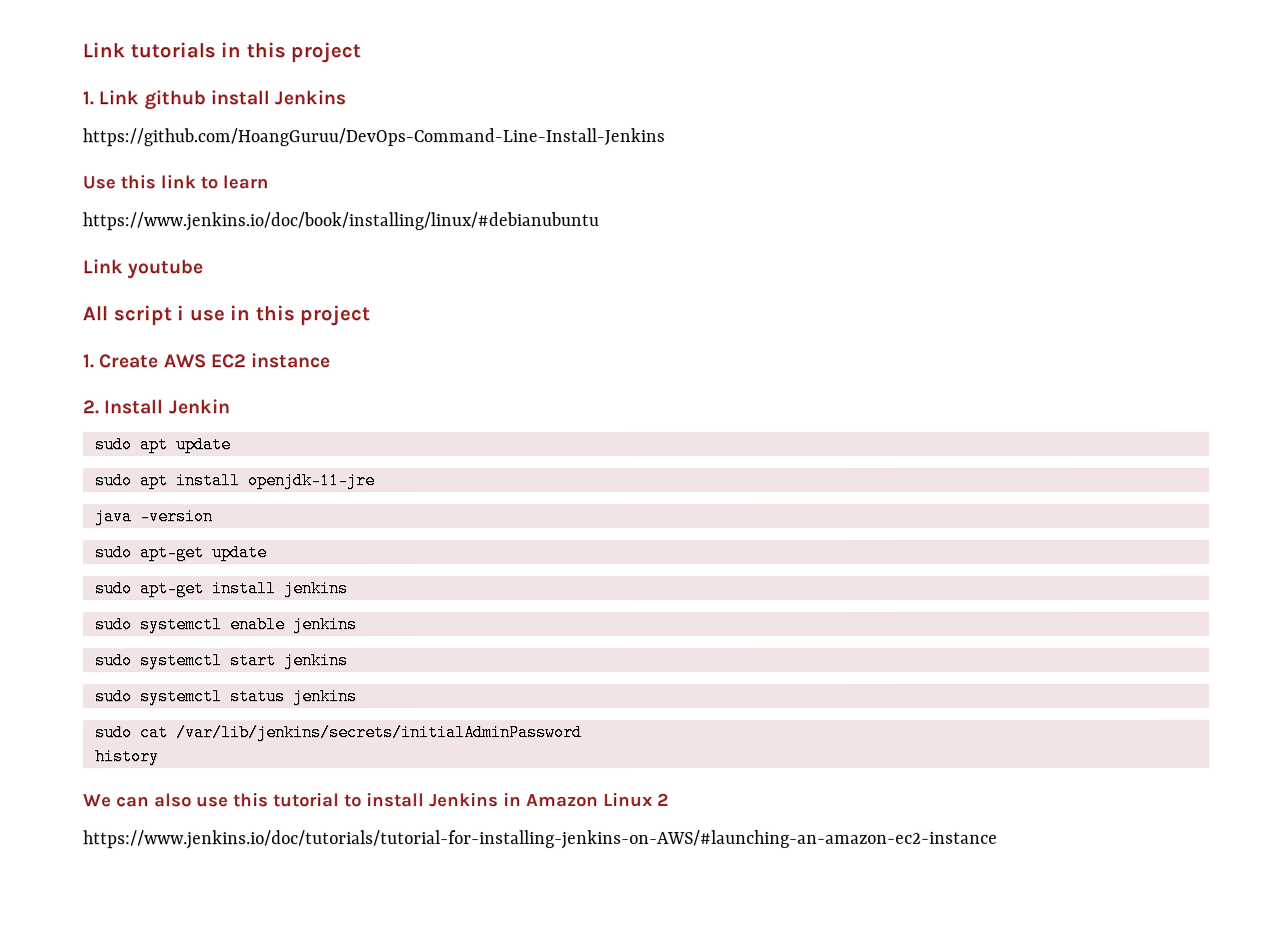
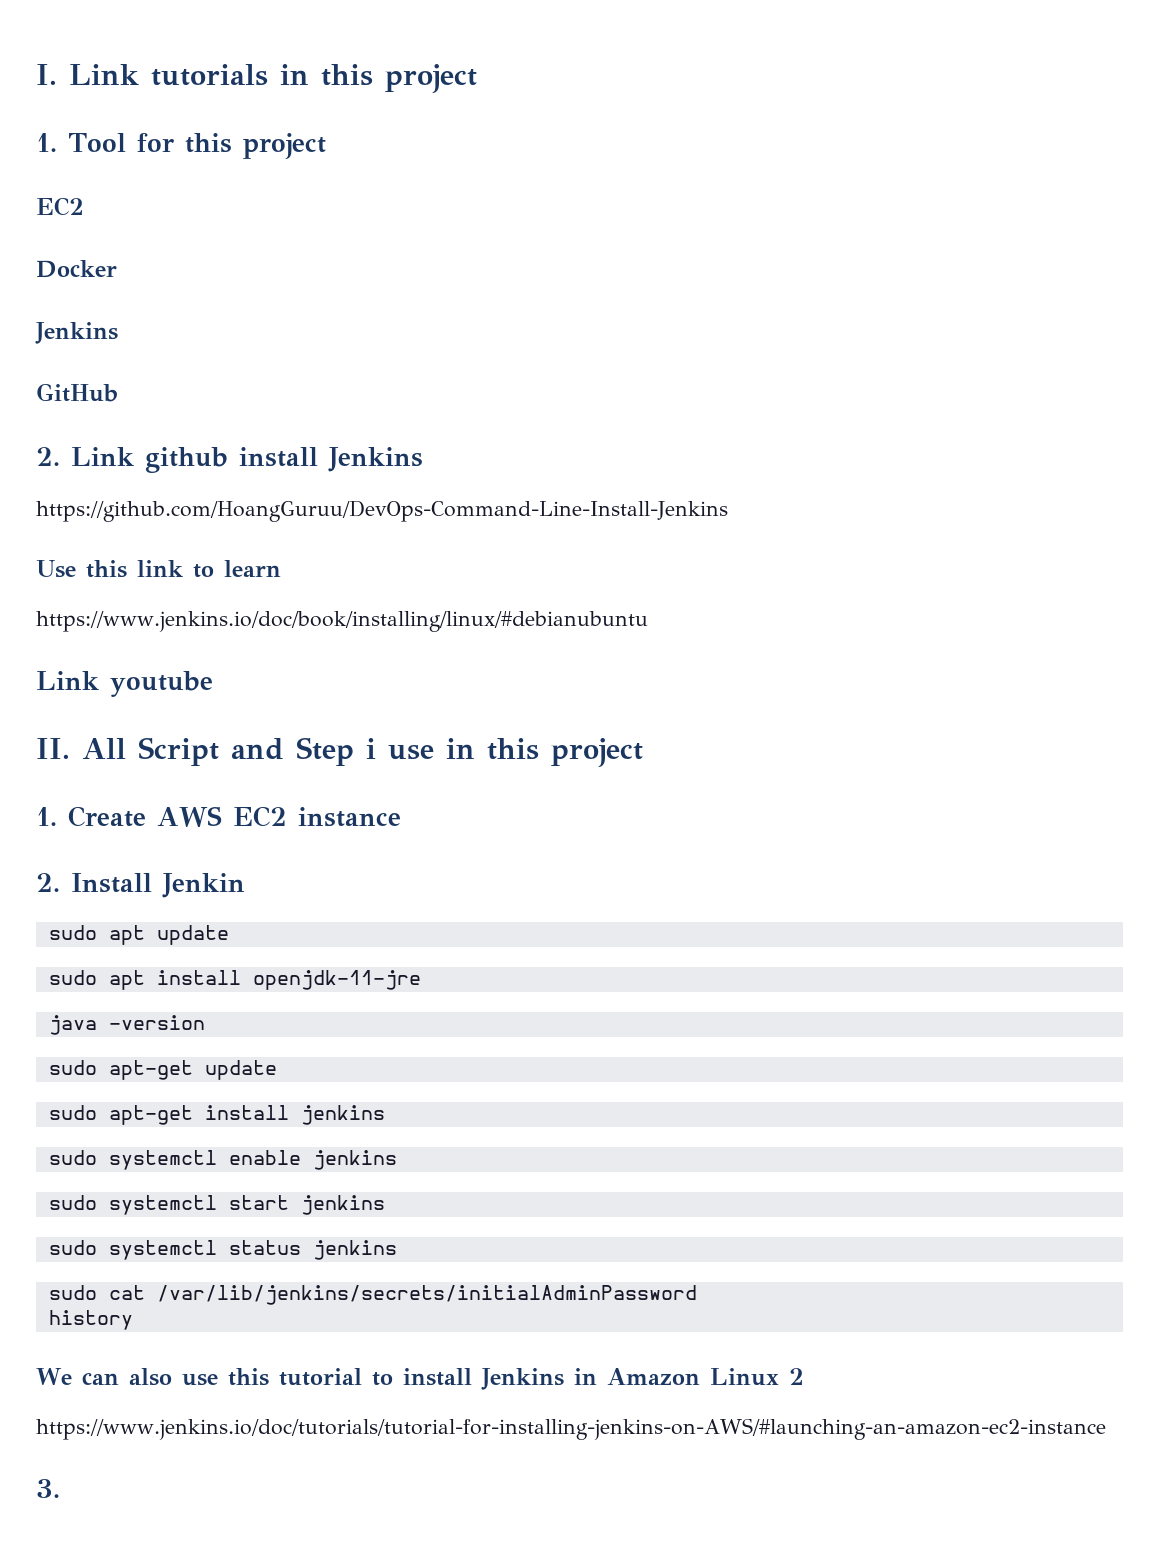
(82, 50) none -> [36,64,57,85] I.
(94, 98) none -> [68,133,326,159] [36,197,84,216] [36,260,117,278] [35,322,118,344] [36,383,118,402] [36,447,60,466] Tool for this project // EC2 // Docker // Jenkins // GitHub // 2.
[82,305,172,326] All script -> [36,737,354,766] II. All Script and Step
(998, 839) none -> [36,1479,60,1498] // 3.

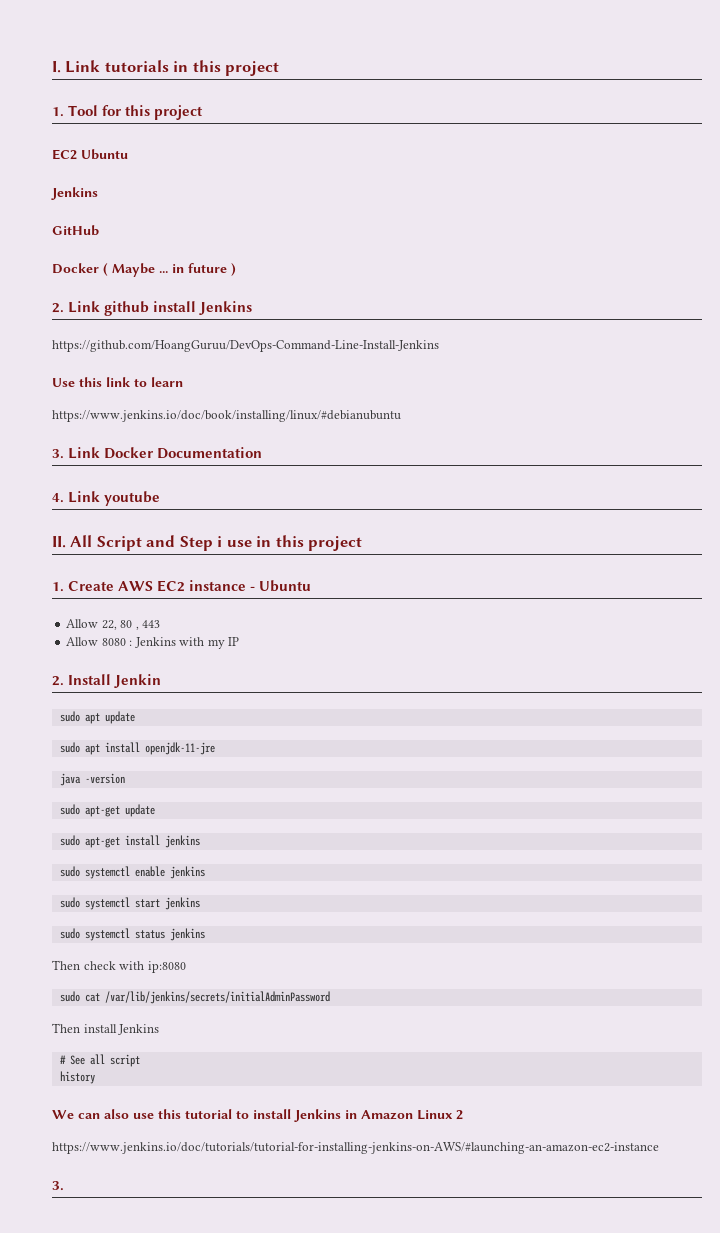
[36,260,117,278] // Docker -> [81,149,128,160] Ubuntu
(118, 392) none -> [52,263,236,277] // Docker ( Maybe ... in future )
(648, 621) none -> [52,447,263,459] [52,493,64,503] 3. Link Docker Documentation // 4.
(401, 817) none -> [250,580,312,592] [66,619,161,630] [66,637,240,649] - Ubuntu // Allow 22, 80 , 443 // Allow 8080 : Jenkins with my IP
(397, 1250) none -> [52,960,186,973] // Then check with ip:8080
(697, 1295) none -> [52,1023,160,1035] [59,1054,140,1067] // Then install Jenkins // # See all script

